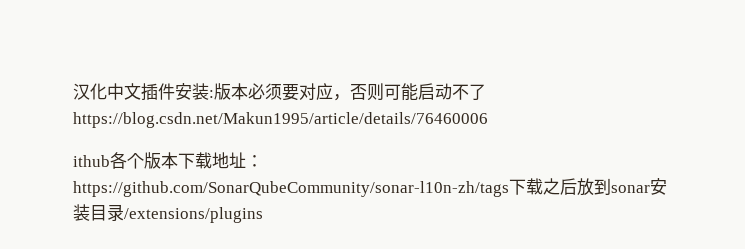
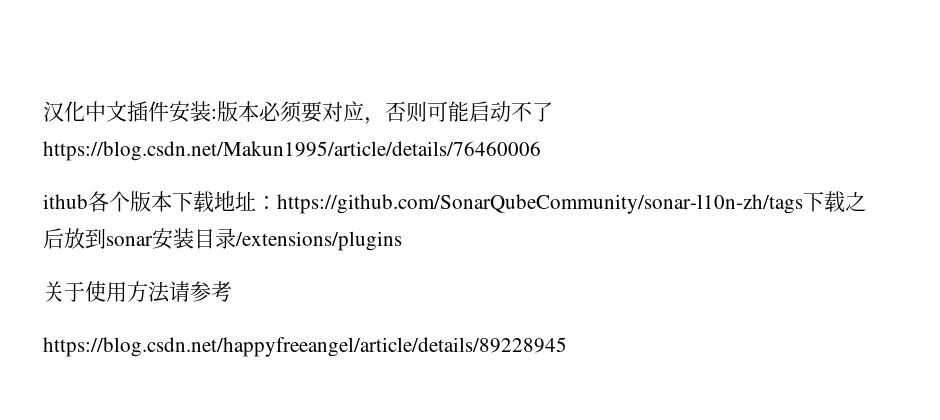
(263, 215) none -> [43,281,232,303] [43,337,567,357] // 关于使用方法请参考 // https://blog.csdn.net/happyfreeangel/article/details/89228945

